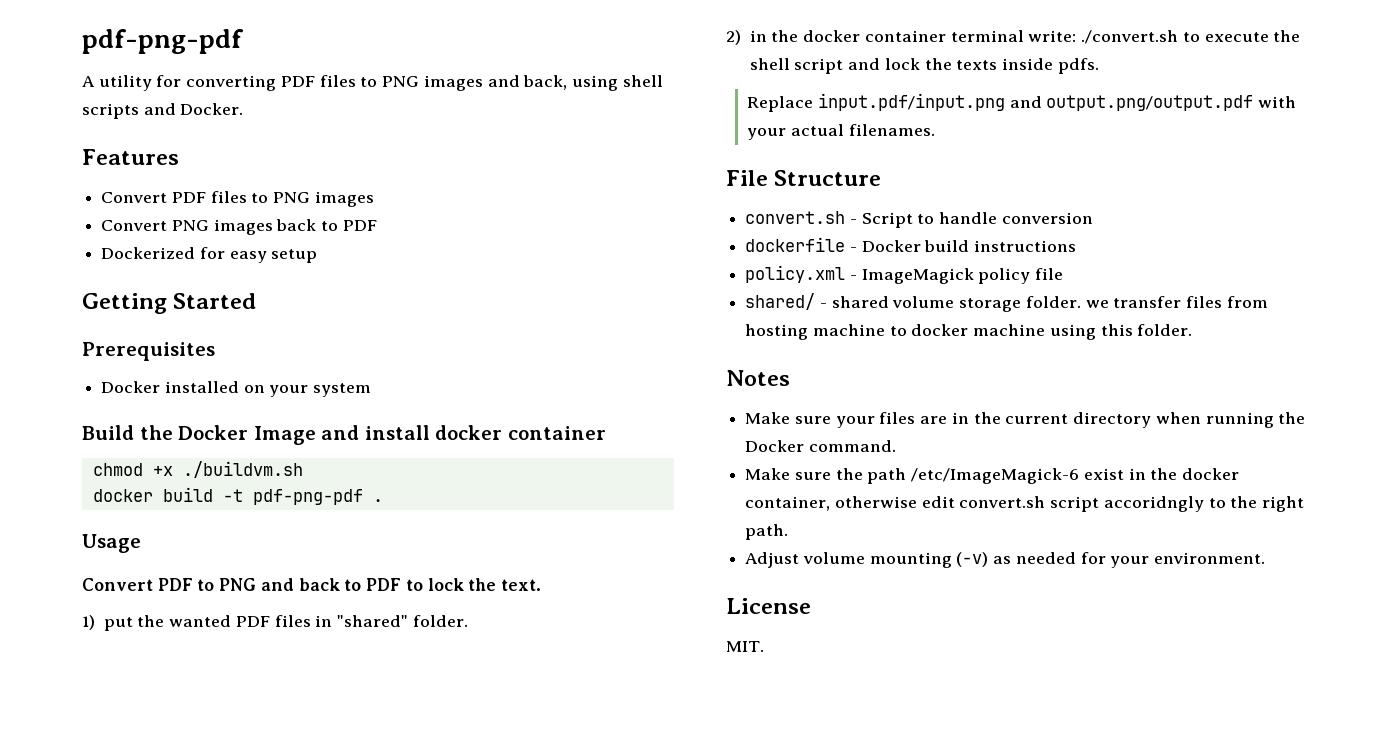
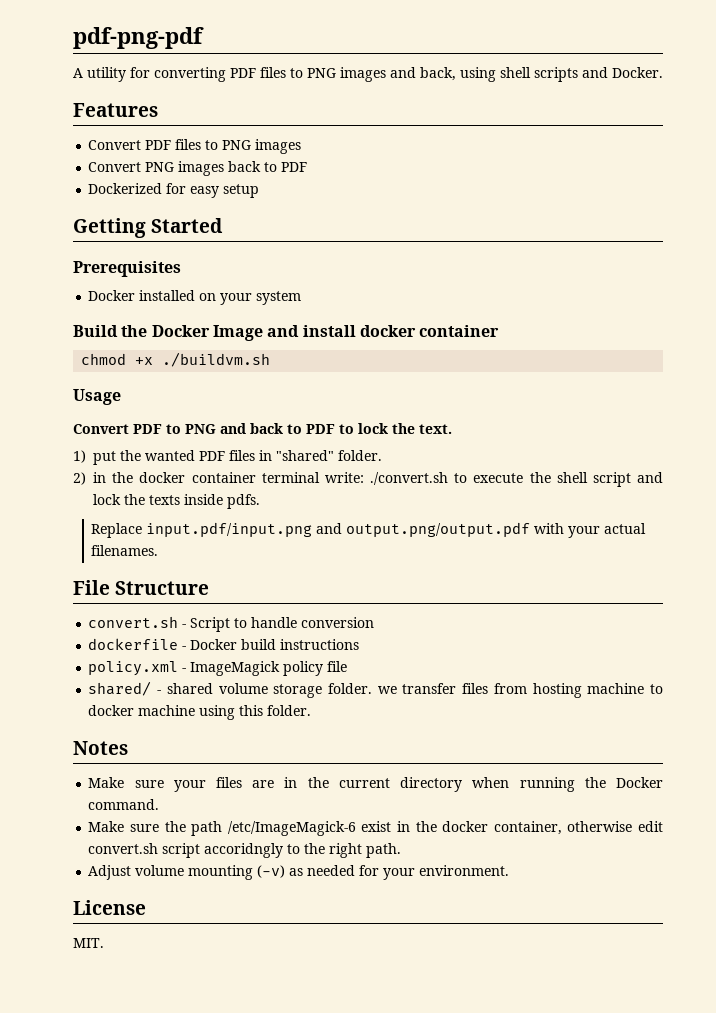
[92,487,383,505] // docker build -t pdf-png-pdf . -> (271, 359) none

